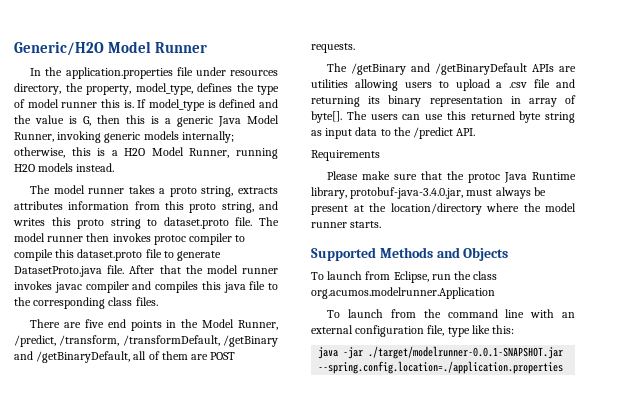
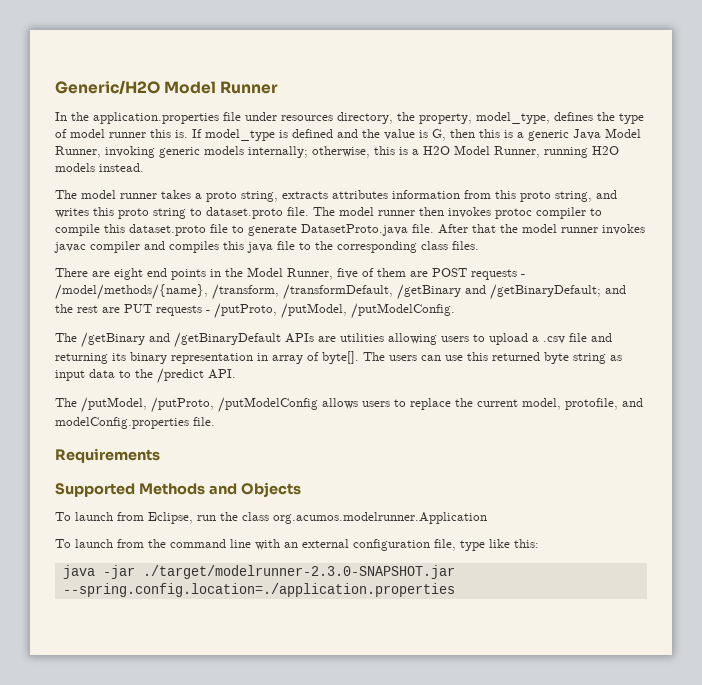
[84,319,104,328] five -> [114,268,143,280] eight
[14,335,278,347] [14,351,236,363] [311,43,355,53] /predict, /transform, /transformDefault, /getBinary and /getBinaryDefault, all of them are POST requests. -> [337,268,525,280] [55,284,626,300] [55,303,455,319] five of them are POST requests - /model/methods/{name}, /transform, /transformDefault, /getBinary and /getBinaryDefault; and the rest are PUT requests - /putProto, /putModel, /putModelConfig.
[311,150,380,161] [327,171,576,183] [311,187,546,199] [311,203,576,215] [311,221,382,228] Requirements // Please make sure that the protoc Java Runtime library, protobuf-java-3.4.0.jar, must always be present at the location/directory where the model runner starts. -> [55,397,643,413] [55,417,215,429] [55,448,160,463] The /putModel, /putProto, /putModelConfig allows users to replace the current model, protofile, and modelConfig.properties file. // Requirements
[368,346,564,359] ./target/modelrunner-0.0.1-SNAPSHOT.jar -> [142,565,455,579] ./target/modelrunner-2.3.0-SNAPSHOT.jar

